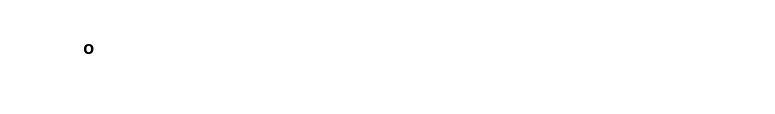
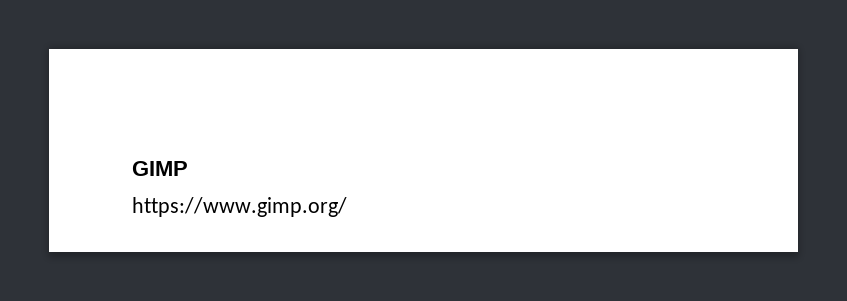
[83,44,94,54] o -> [132,161,188,176] [132,197,347,217] GIMP // https://www.gimp.org/

